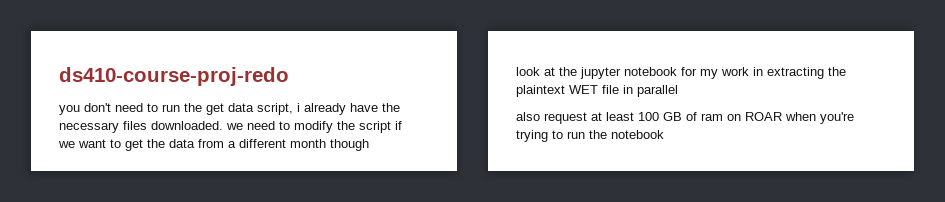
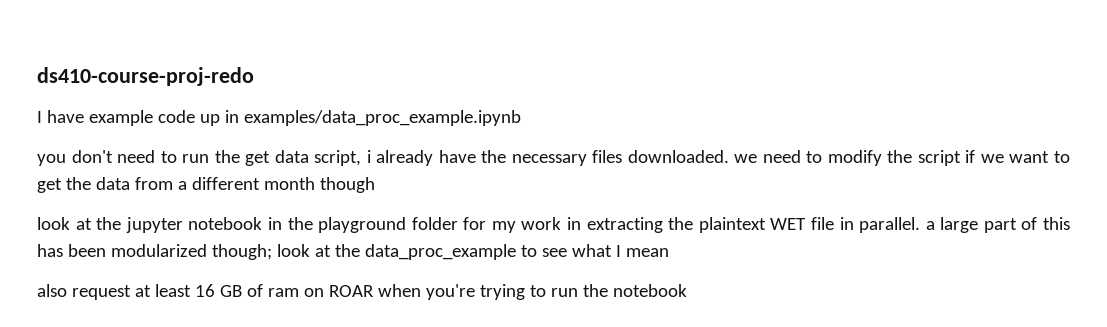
(289, 76) none -> [37,110,521,126] // I have example code up in examples/data_proc_example.ipynb
(677, 71) none -> [267,217,458,233] in the playground folder
[637,85,678,97] parallel -> [859,217,1071,233] [37,244,669,260] parallel. a large part of this has been modularized though; look at the data_proc_example to see what I mean
[638,112,659,121] 100 -> [194,284,215,297] 16

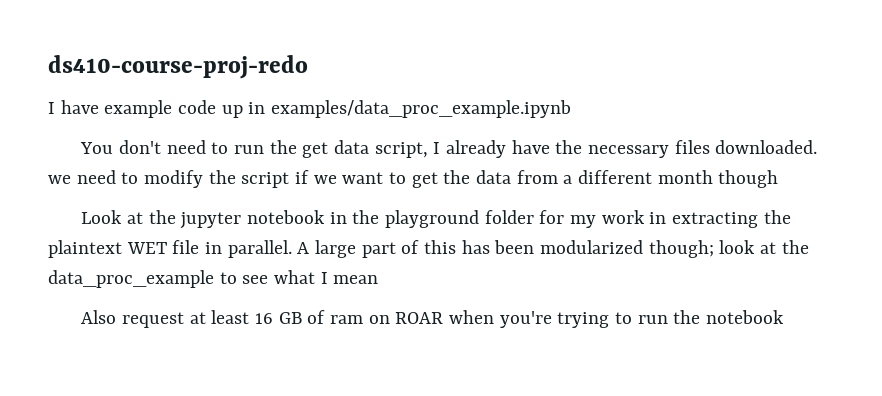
[37,154,66,166] you -> [80,142,114,154] You
[366,150,371,163] i -> [433,142,441,154] I
[37,217,70,230] look -> [81,210,123,224] Look
[925,221,935,230] a -> [297,242,310,254] A
[37,284,67,297] also -> [81,310,117,324] Also

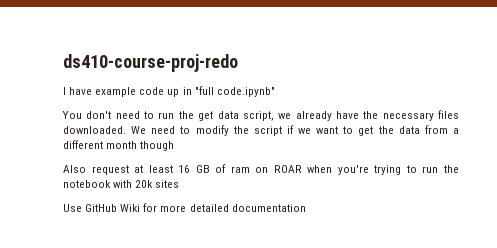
[271,100,572,118] examples/data_proc_example.ipynb -> [194,86,275,97] "full code.ipynb"
[433,142,441,154] I -> [278,113,292,119] we
[48,175,71,184] we -> [131,126,147,134] We
[81,210,791,229] [48,240,809,258] [48,270,379,288] // Look at the jupyter notebook in the playground folder for my work in extracting the plaintext WET file in parallel. A large part of this has been modularized though; look at the data_proc_example to see what I mean -> (175, 146) none
(784, 317) none -> [113,180,180,188] [63,203,306,212] with 20k sites // Use GitHub Wiki for more detailed documentation

